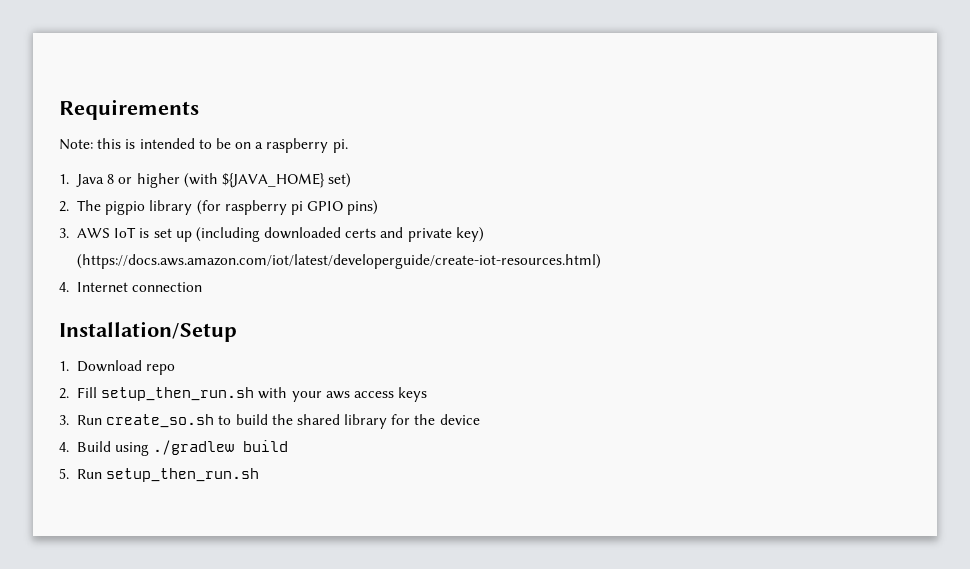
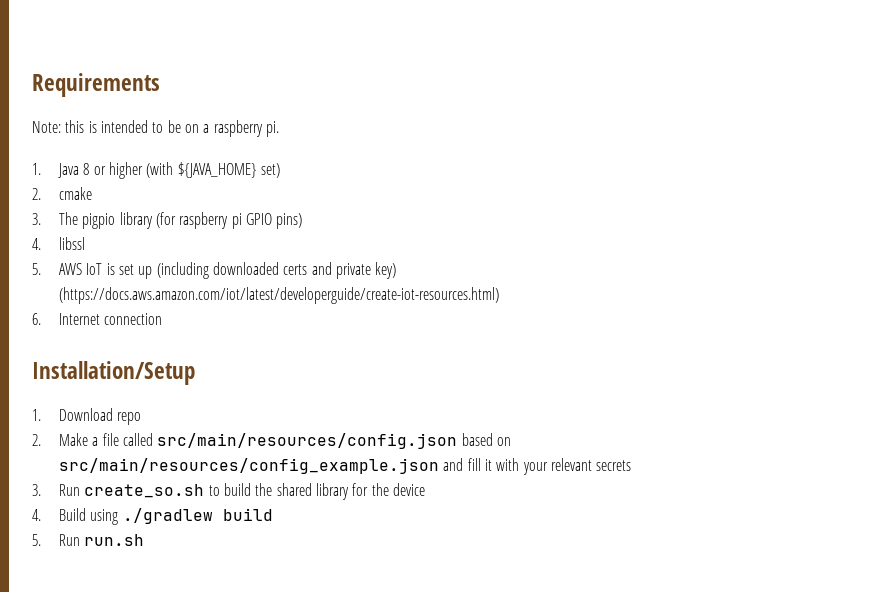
(69, 206) none -> [59,187,93,200] [32,213,41,225] cmake // 3.
[59,228,69,238] 3. -> [32,237,86,250] [32,263,41,275] 4. libssl // 5.
[59,282,69,292] 4. -> [32,313,41,325] 6.
[76,387,428,402] Fill setup_then_run.sh with your aws access keys -> [59,433,512,449] [59,458,632,475] Make a file called src/main/resources/config.json based on src/main/resources/config_example.json and fill it with your relevant secrets
[106,468,260,482] setup_then_run.sh -> [84,534,145,546] run.sh

